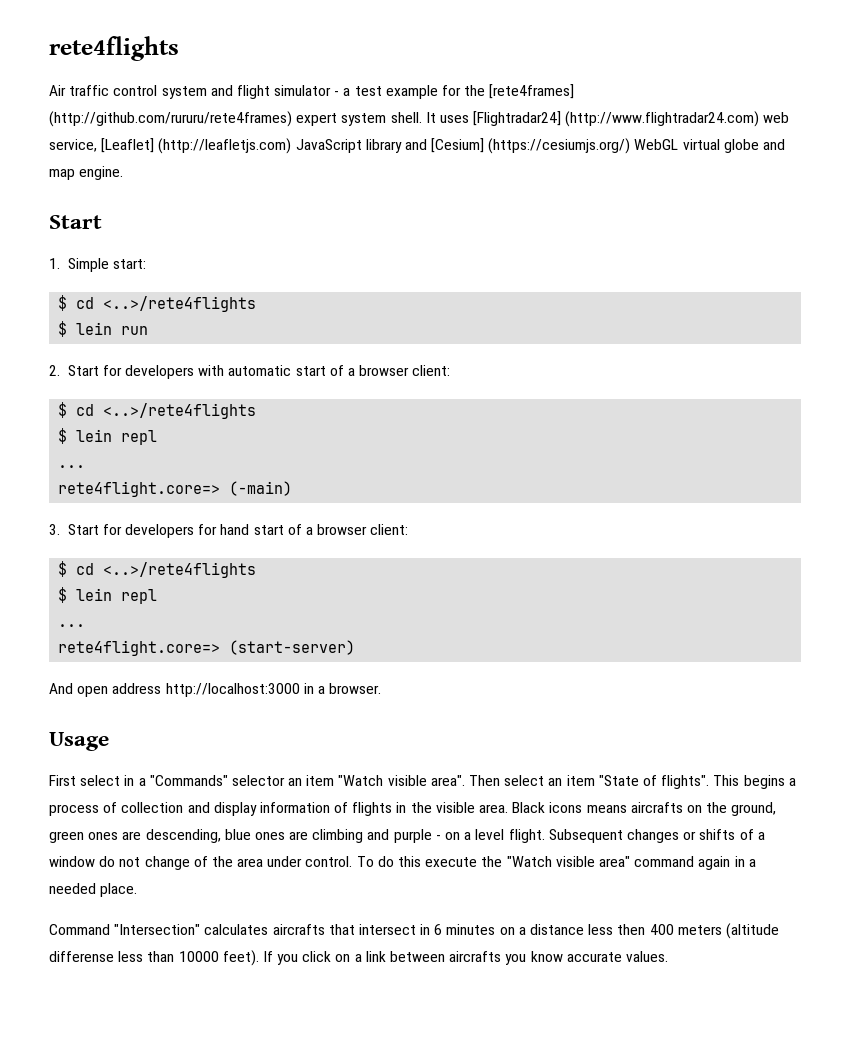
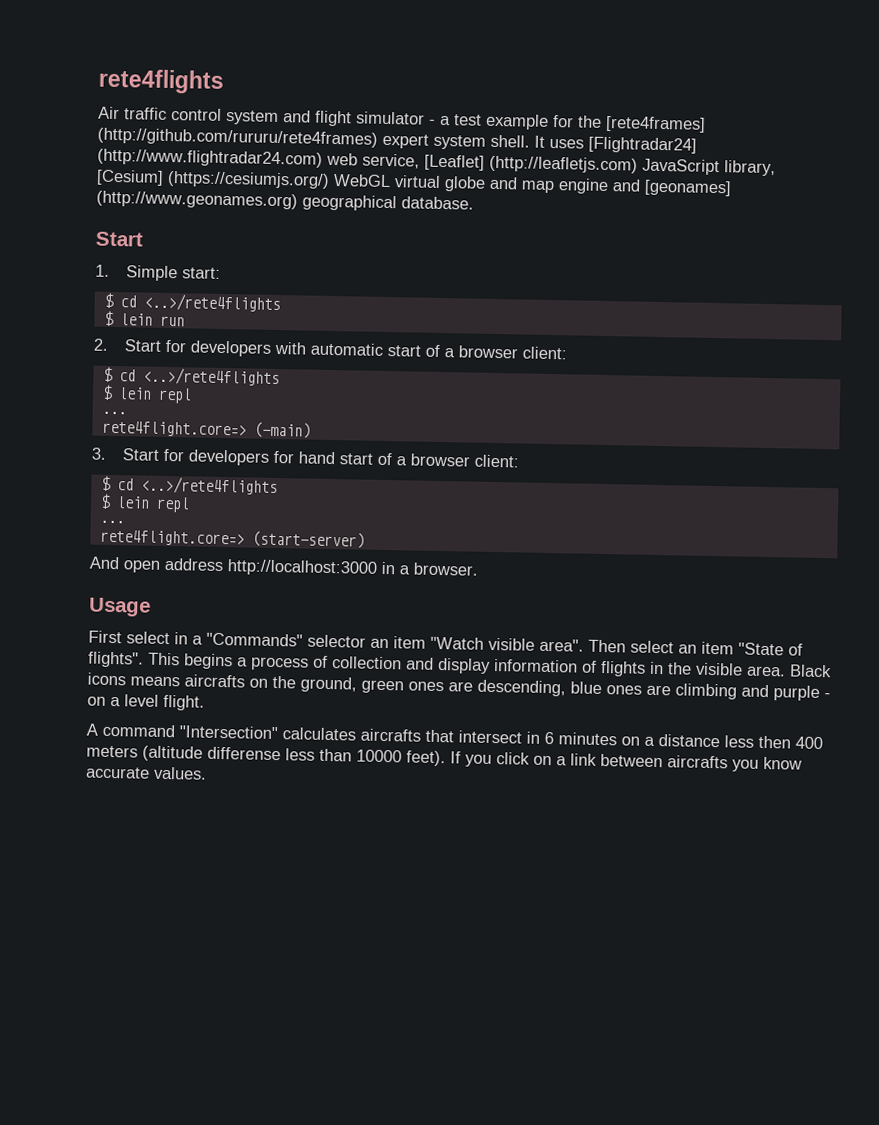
[365,139,427,153] library and -> [724,160,776,177] library,
[79,166,124,180] engine. -> [558,178,732,197] [96,190,474,212] engine and [geonames] (http://www.geonames.org) geographical database.
[548,829,765,843] [49,856,756,870] [49,883,138,897] [49,924,110,935] Subsequent changes or shifts of a window do not change of the area under control. To do this execute the "Watch visible area" command again in a needed place. // Command -> [86,723,175,738] // A command

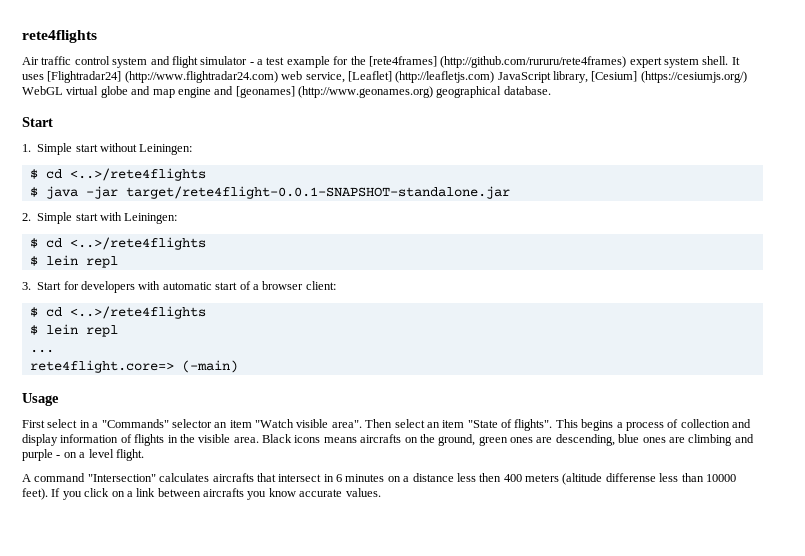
[181,267,221,279] [103,292,281,313] [103,310,185,327] [93,338,109,351] start: // $ cd <..>/rete4flights // $ lein run // 2. -> [75,143,193,155] [29,168,206,181] [29,186,510,199] [22,212,178,224] [29,237,206,250] [29,255,118,268] [22,282,31,290] start without Leiningen: // $ cd <..>/rete4flights // $ java -jar target/rete4flight-0.0.1-SNAPSHOT-standalone.jar // 2. Simple start with Leiningen: // $ cd <..>/rete4flights // $ lein repl // 3.
[91,447,519,468] [100,475,278,496] [99,493,190,513] [99,519,125,524] [99,529,365,549] [89,556,478,577] // 3. Start for developers for hand start of a browser client: // $ cd <..>/rete4flights // $ lein repl // ... // rete4flight.core=> (start-server) // And open address http://localhost:3000 in a browser. -> (238, 366) none

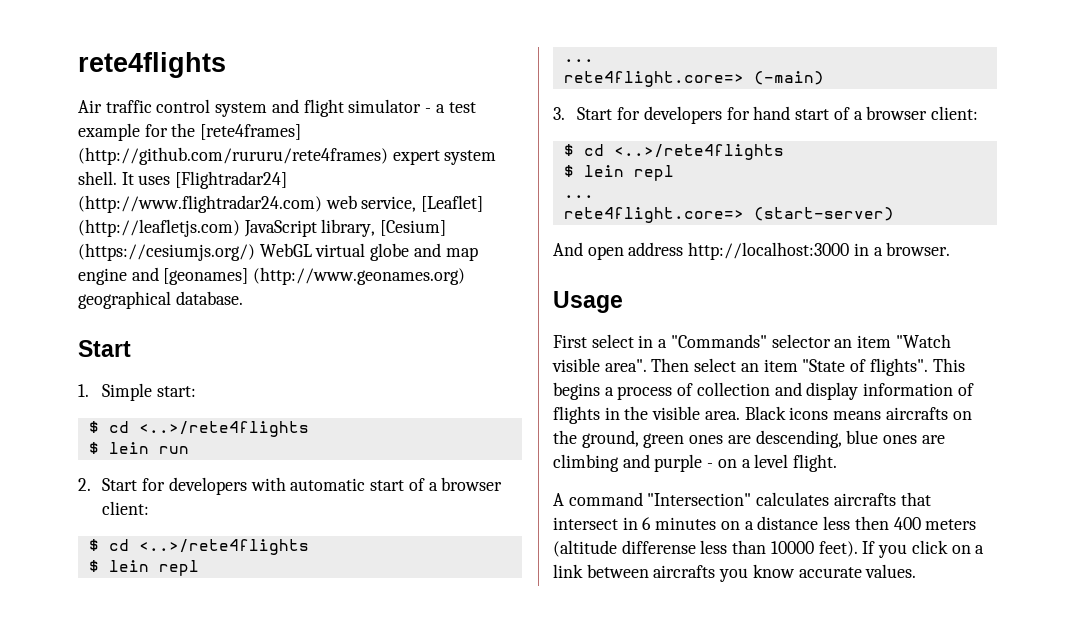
[75,143,193,155] [29,168,206,181] [29,186,510,199] [22,212,178,224] [29,237,206,250] [29,255,118,268] [22,282,31,290] start without Leiningen: // $ cd <..>/rete4flights // $ java -jar target/rete4flight-0.0.1-SNAPSHOT-standalone.jar // 2. Simple start with Leiningen: // $ cd <..>/rete4flights // $ lein repl // 3. -> [157,386,197,397] [88,421,309,437] [88,442,189,454] [78,478,91,491] start: // $ cd <..>/rete4flights // $ lein run // 2.
(238, 366) none -> [553,106,978,124] [563,144,784,160] [563,165,674,181] [563,195,594,198] [563,207,894,223] [553,242,951,260] // 3. Start for developers for hand start of a browser client: // $ cd <..>/rete4flights // $ lein repl // ... // rete4flight.core=> (start-server) // And open address http://localhost:3000 in a browser.

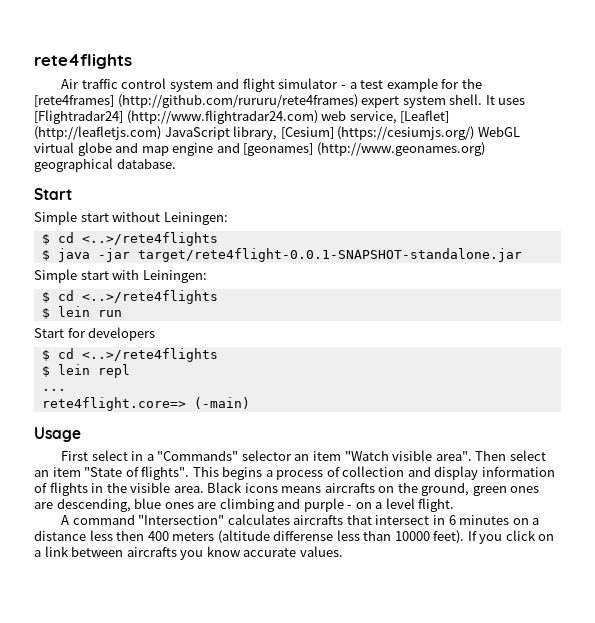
[78,383,197,401] 1. Simple start: -> [34,211,228,225] [41,232,218,246] [41,248,522,262] [34,269,207,283] Simple start without Leiningen: // $ cd <..>/rete4flights // $ java -jar target/rete4flight-0.0.1-SNAPSHOT-standalone.jar // Simple start with Leiningen:
[78,477,503,495] [102,501,150,515] 2. Start for developers with automatic start of a browser client: -> [34,327,156,341] Start for developers
[553,106,978,124] [563,144,784,160] [563,165,674,181] [563,195,594,198] [563,207,894,223] [553,242,951,260] // 3. Start for developers for hand start of a browser client: // $ cd <..>/rete4flights // $ lein repl // ... // rete4flight.core=> (start-server) // And open address http://localhost:3000 in a browser. -> (250, 403) none

